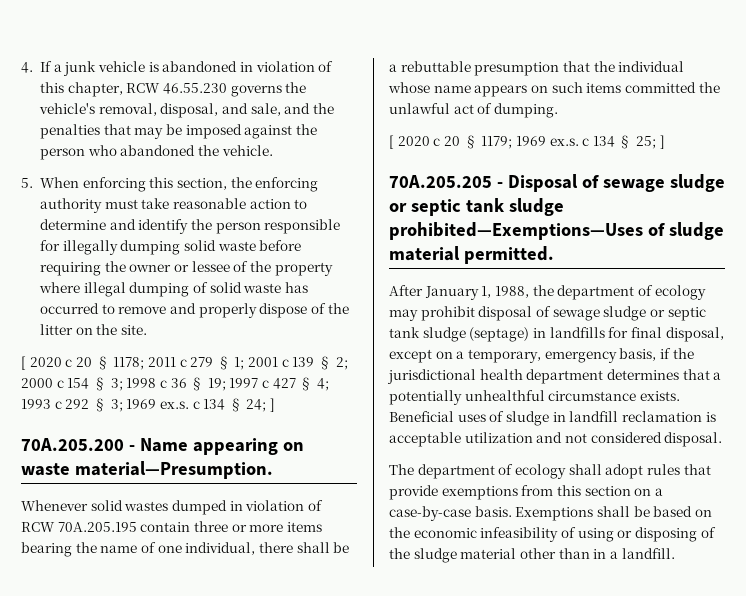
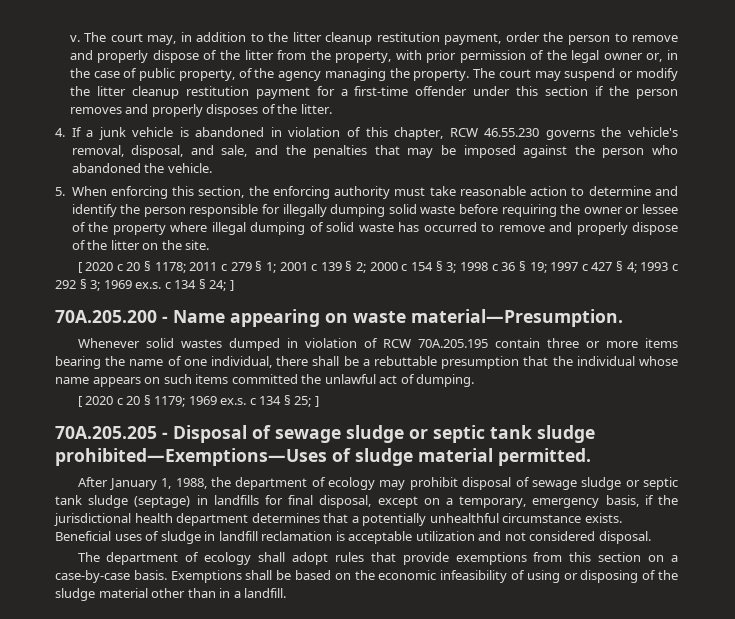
(21, 67) none -> [69,32,679,45] [69,50,679,63] [69,68,679,81] [69,86,678,99] [69,104,332,117] v. The court may, in addition to the litter cleanup restitution payment, order the person to remove and properly dispose of the litter from the property, with prior permission of the legal owner or, in the case of public property, of the agency managing the property. The court may suspend or modify the litter cleanup restitution payment for a first-time offender under this section if the person removes and properly disposes of the litter. //

